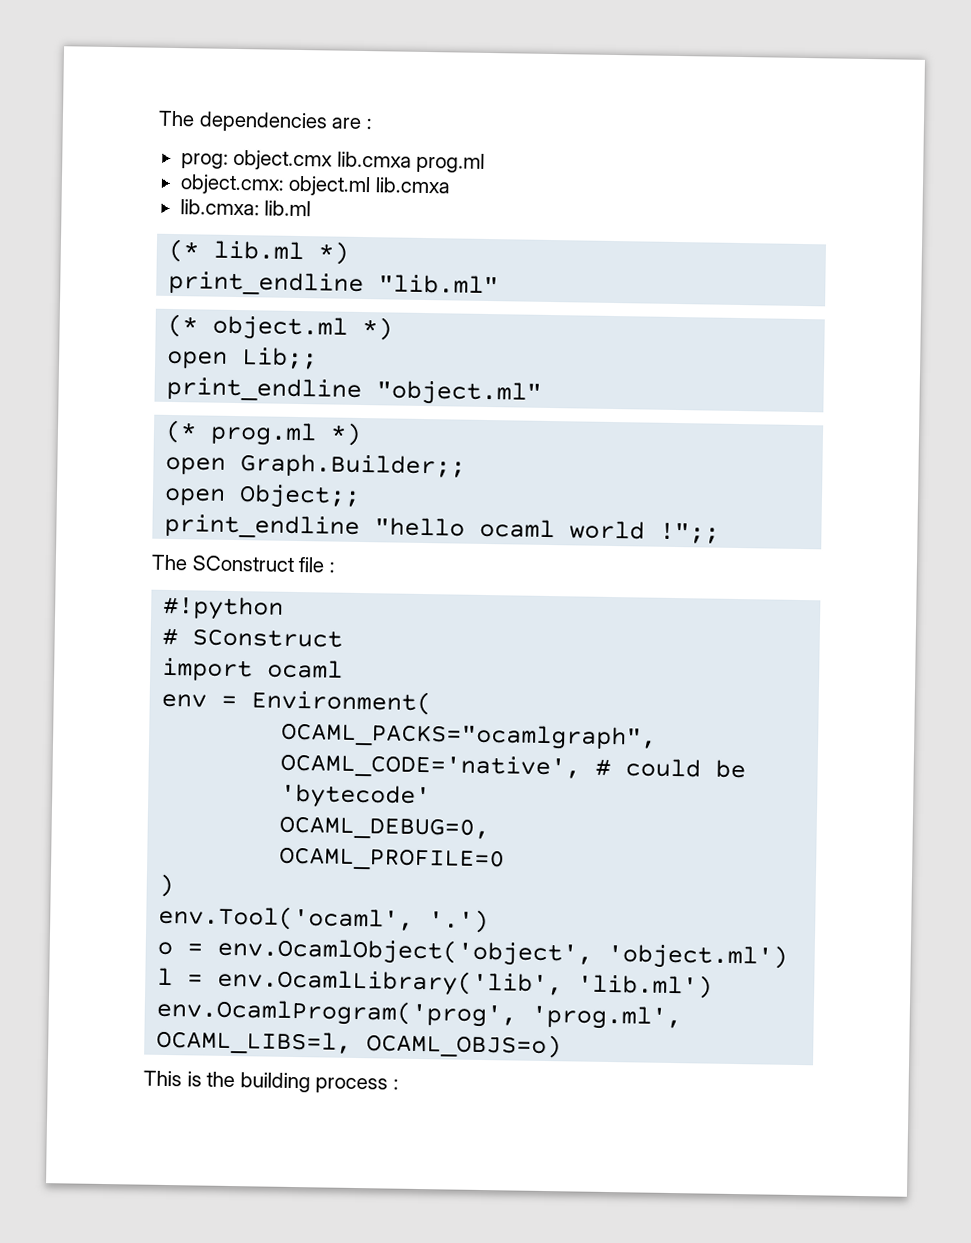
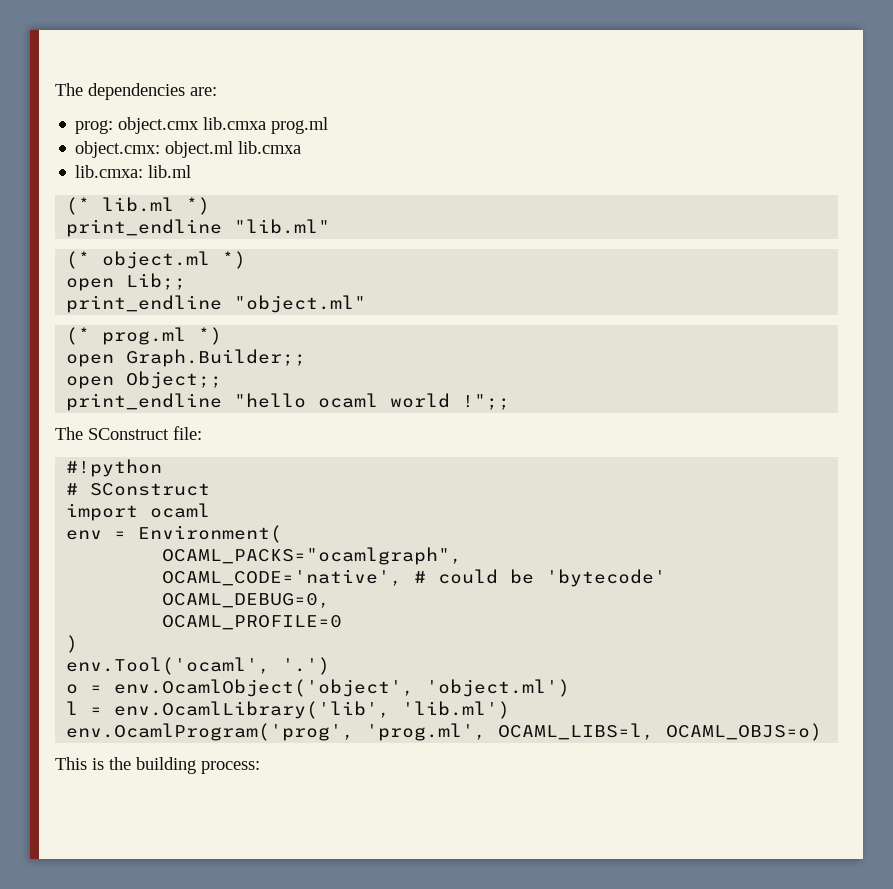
[331,117,372,130] are : -> [190,87,217,96] are:
[298,557,335,573] file : -> [173,426,202,440] file:
[315,1077,399,1094] process : -> [201,761,260,774] process:

